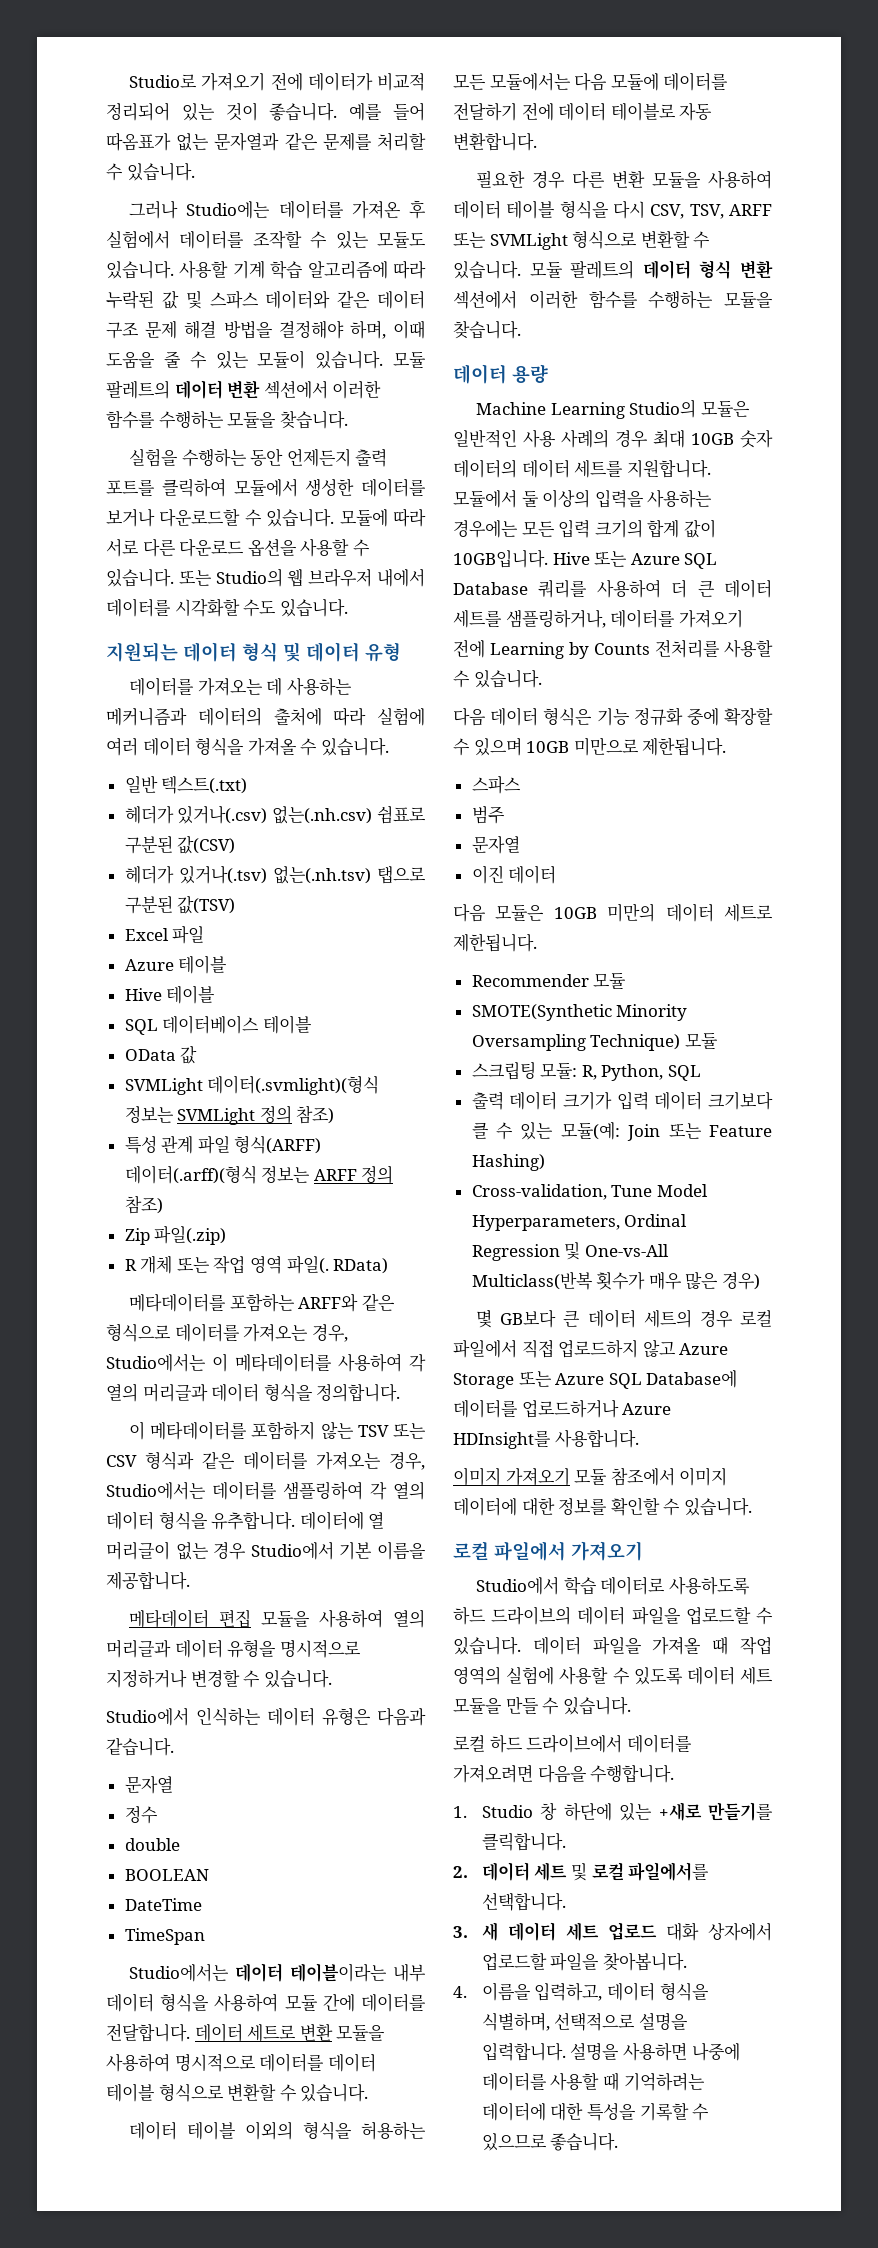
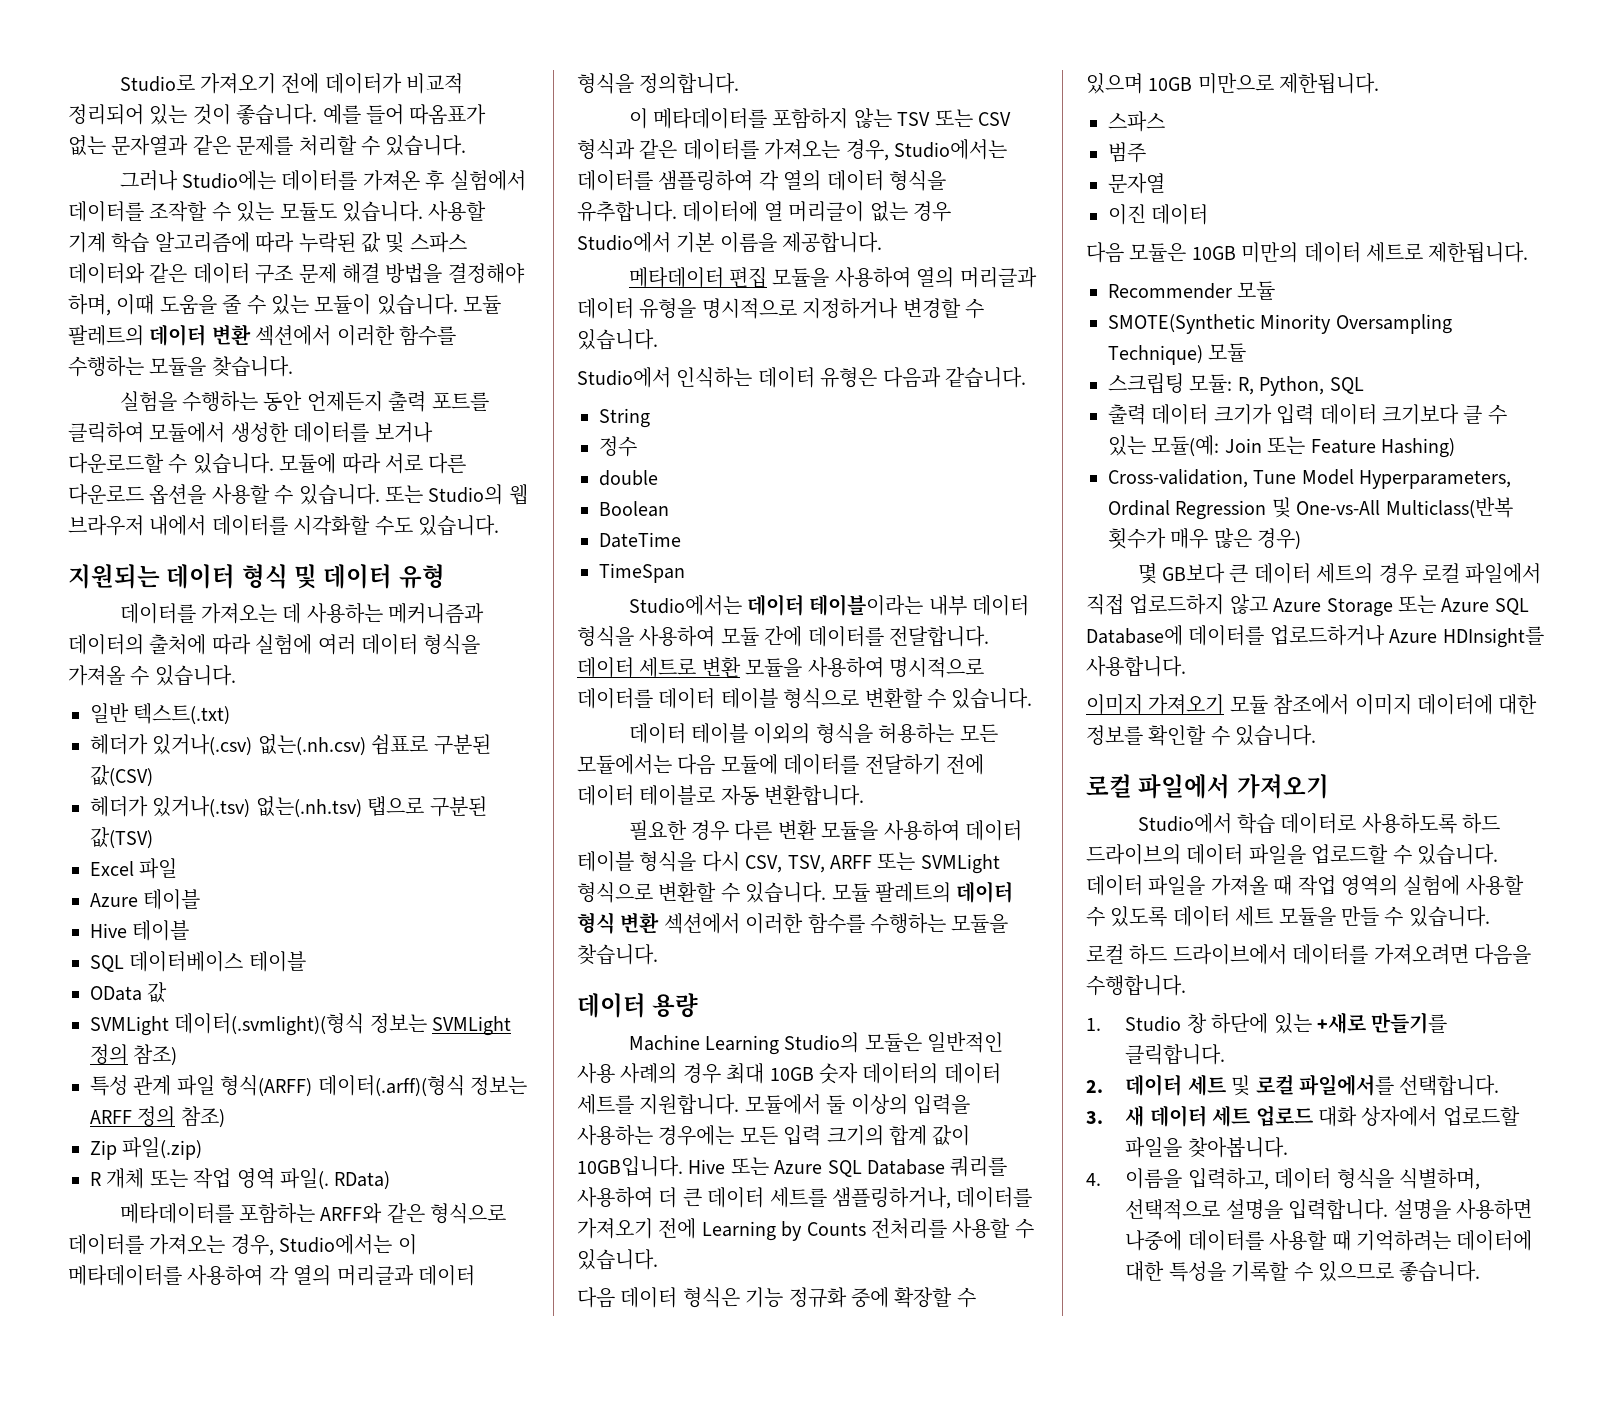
[124,1776,173,1794] 문자열 -> [599,408,650,428] String
[124,1869,209,1881] BOOLEAN -> [599,501,669,517] Boolean

